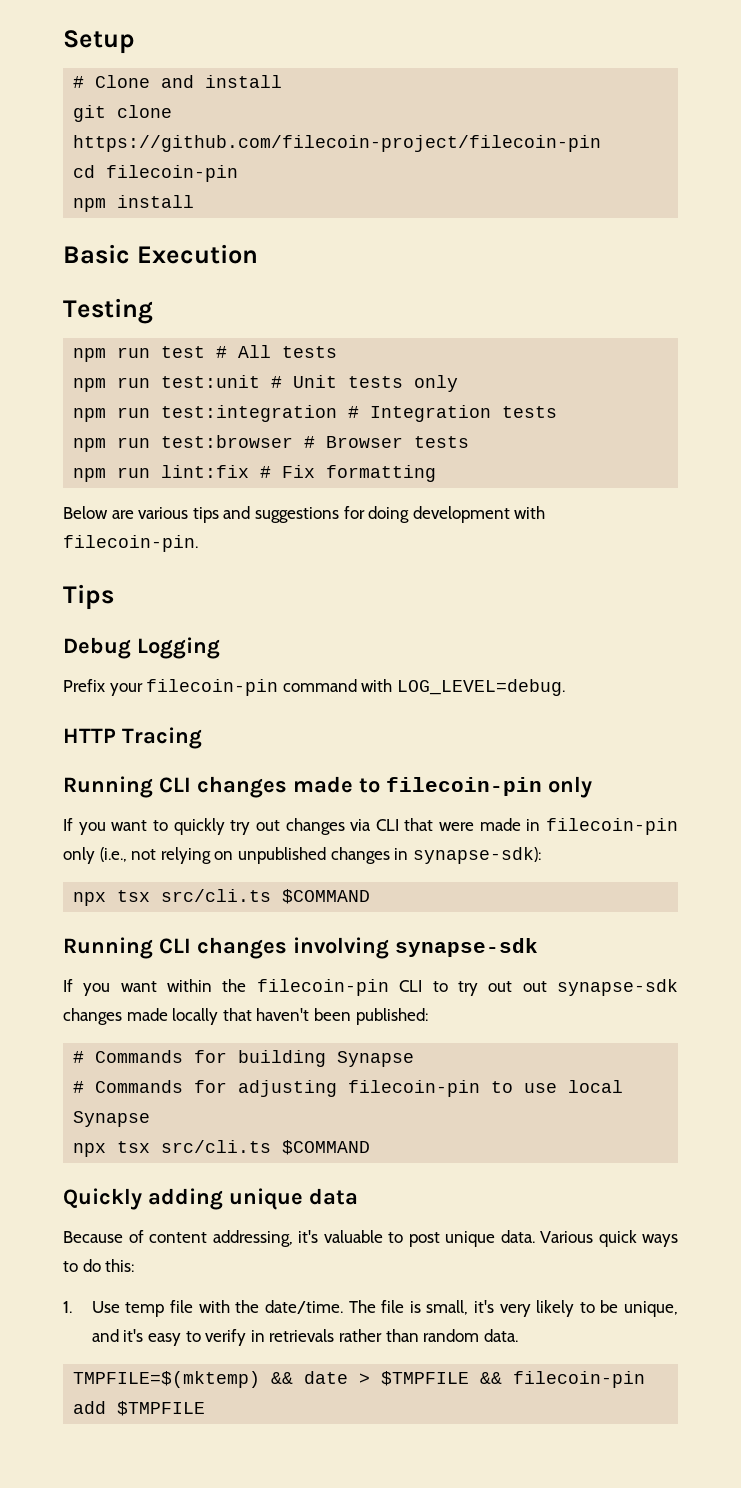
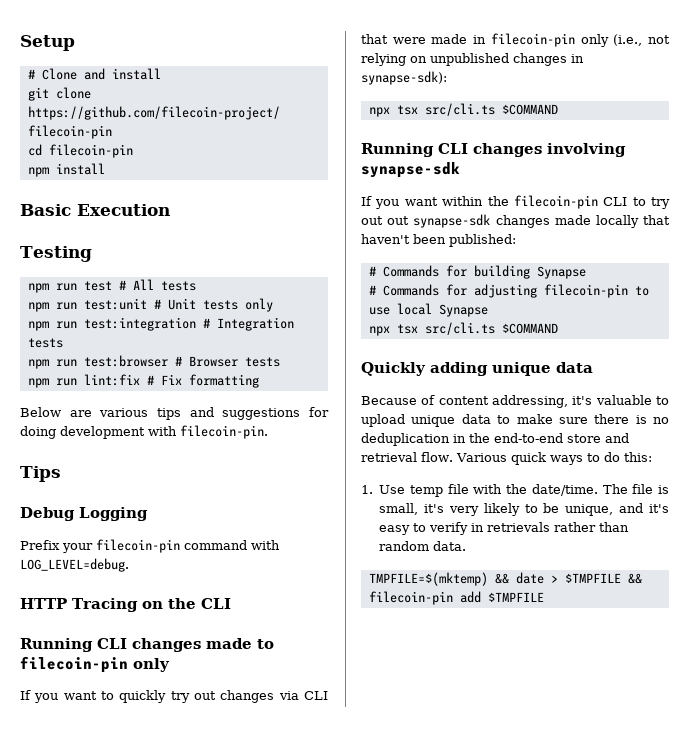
(202, 738) none -> [141,598,231,609] on the CLI
[408,1230,535,1247] post unique data. -> [361,414,669,427] [361,433,629,446] [361,452,453,462] upload unique data to make sure there is no deduplication in the end-to-end store and retrieval flow.

